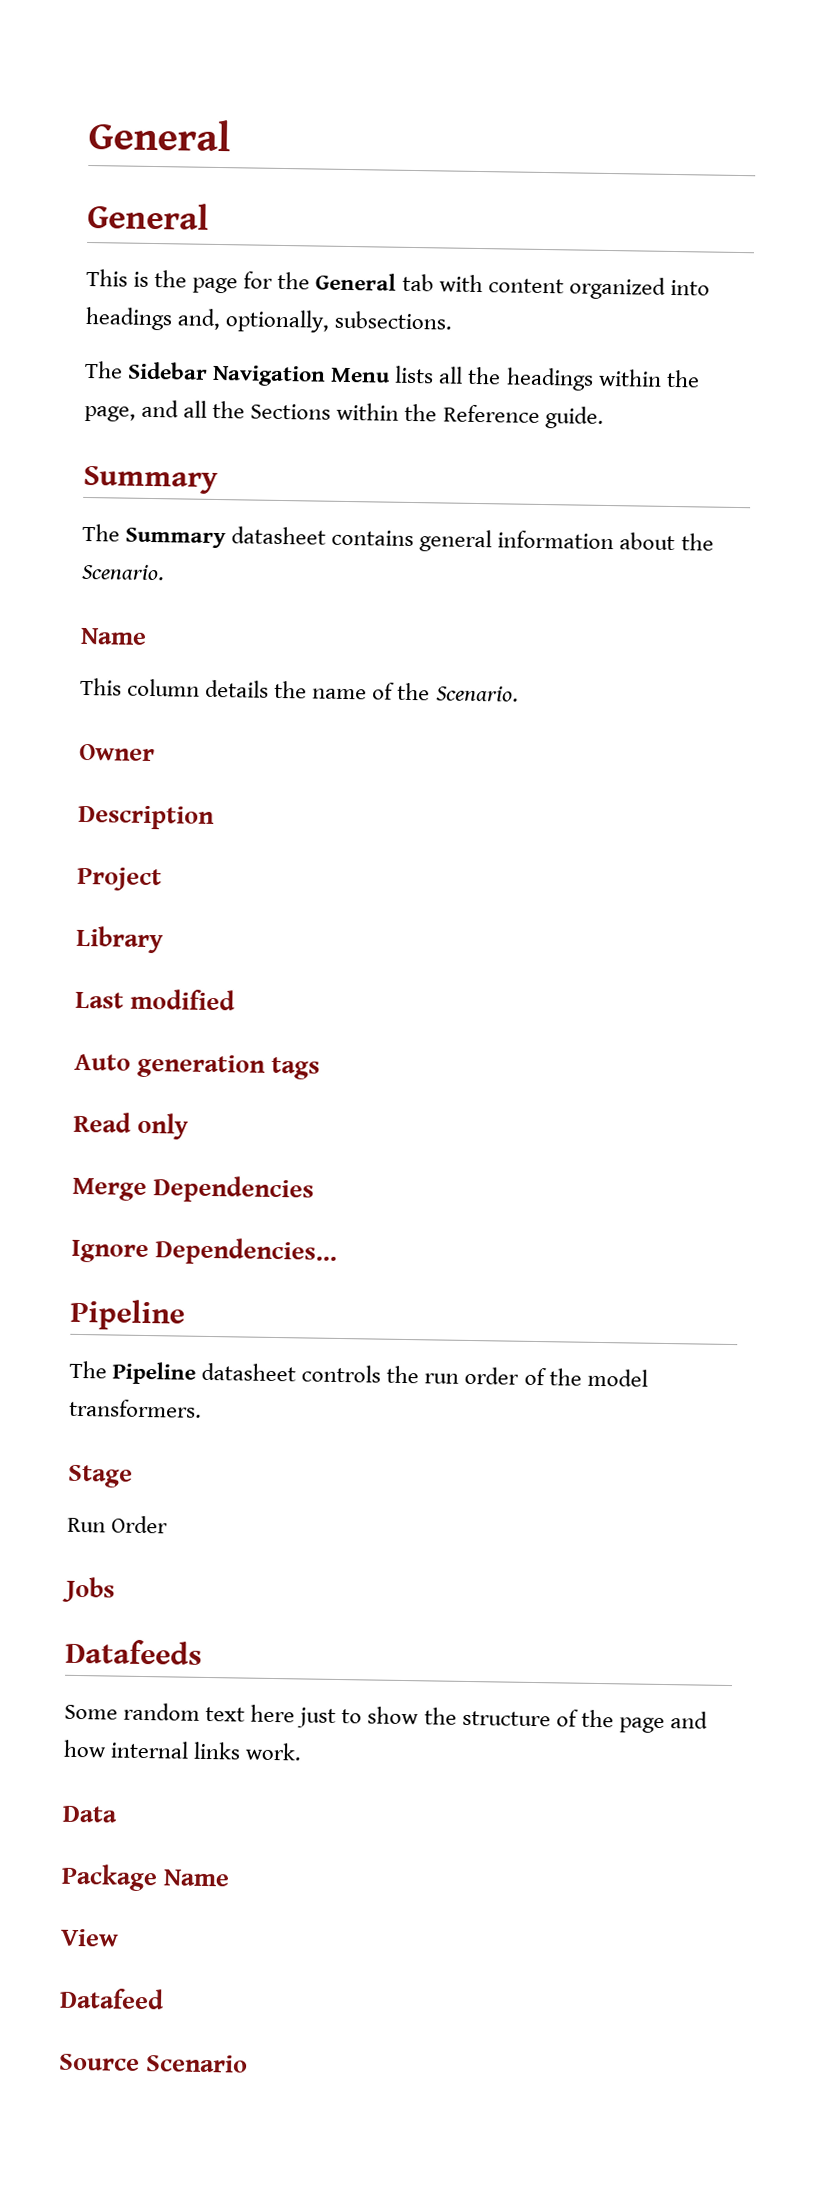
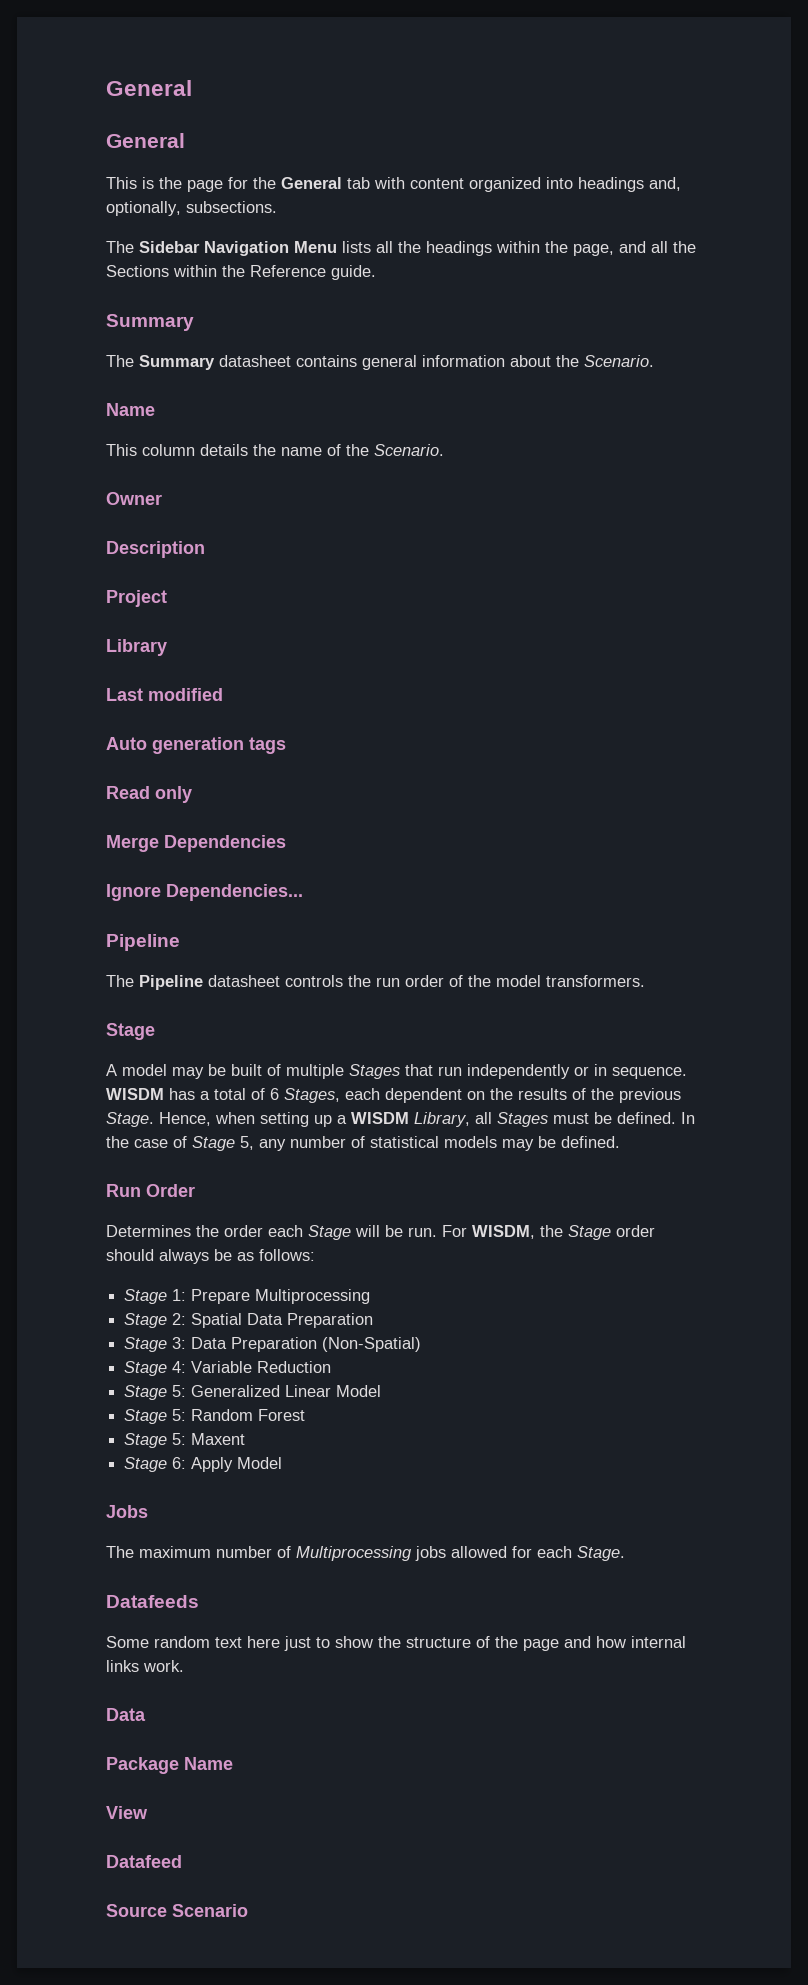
[67,1515,169,1534] [62,1576,115,1603] Run Order // Jobs -> [106,1064,687,1079] [106,1088,681,1103] [106,1112,695,1127] [106,1136,620,1151] [106,1184,195,1197] [106,1225,655,1240] [106,1249,315,1264] [124,1289,371,1304] [124,1313,374,1328] [124,1337,422,1352] [124,1361,332,1376] [124,1385,382,1400] [124,1409,306,1424] [124,1433,246,1448] [124,1457,283,1472] [106,1505,148,1518] [106,1546,625,1561] A model may be built of multiple Stages that run independently or in sequence. WISDM has a total of 6 Stages, each dependent on the results of the previous Stage. Hence, when setting up a WISDM Library, all Stages must be defined. In the case of Stage 5, any number of statistical models may be defined. // Run Order // Determines the order each Stage will be run. For WISDM, the Stage order should always be as follows: // Stage 1: Prepare Multiprocessing // Stage 2: Spatial Data Preparation // Stage 3: Data Preparation (Non-Spatial) // Stage 4: Variable Reduction // Stage 5: Generalized Linear Model // Stage 5: Random Forest // Stage 5: Maxent // Stage 6: Apply Model // Jobs // The maximum number of Multiprocessing jobs allowed for each Stage.

